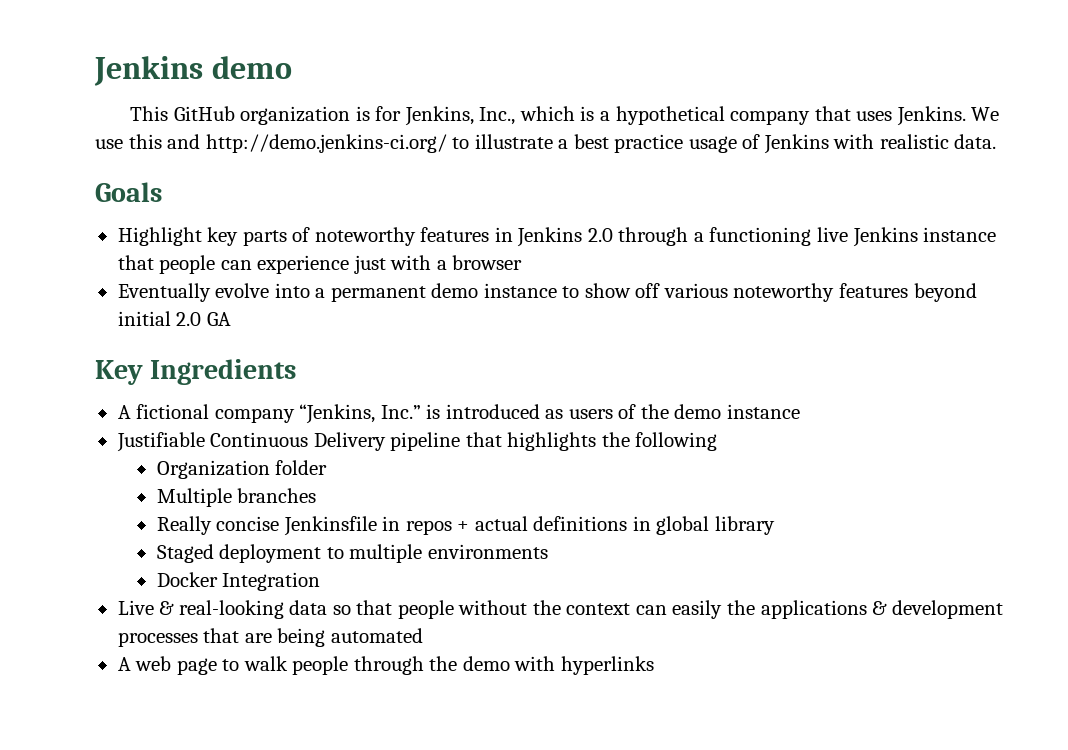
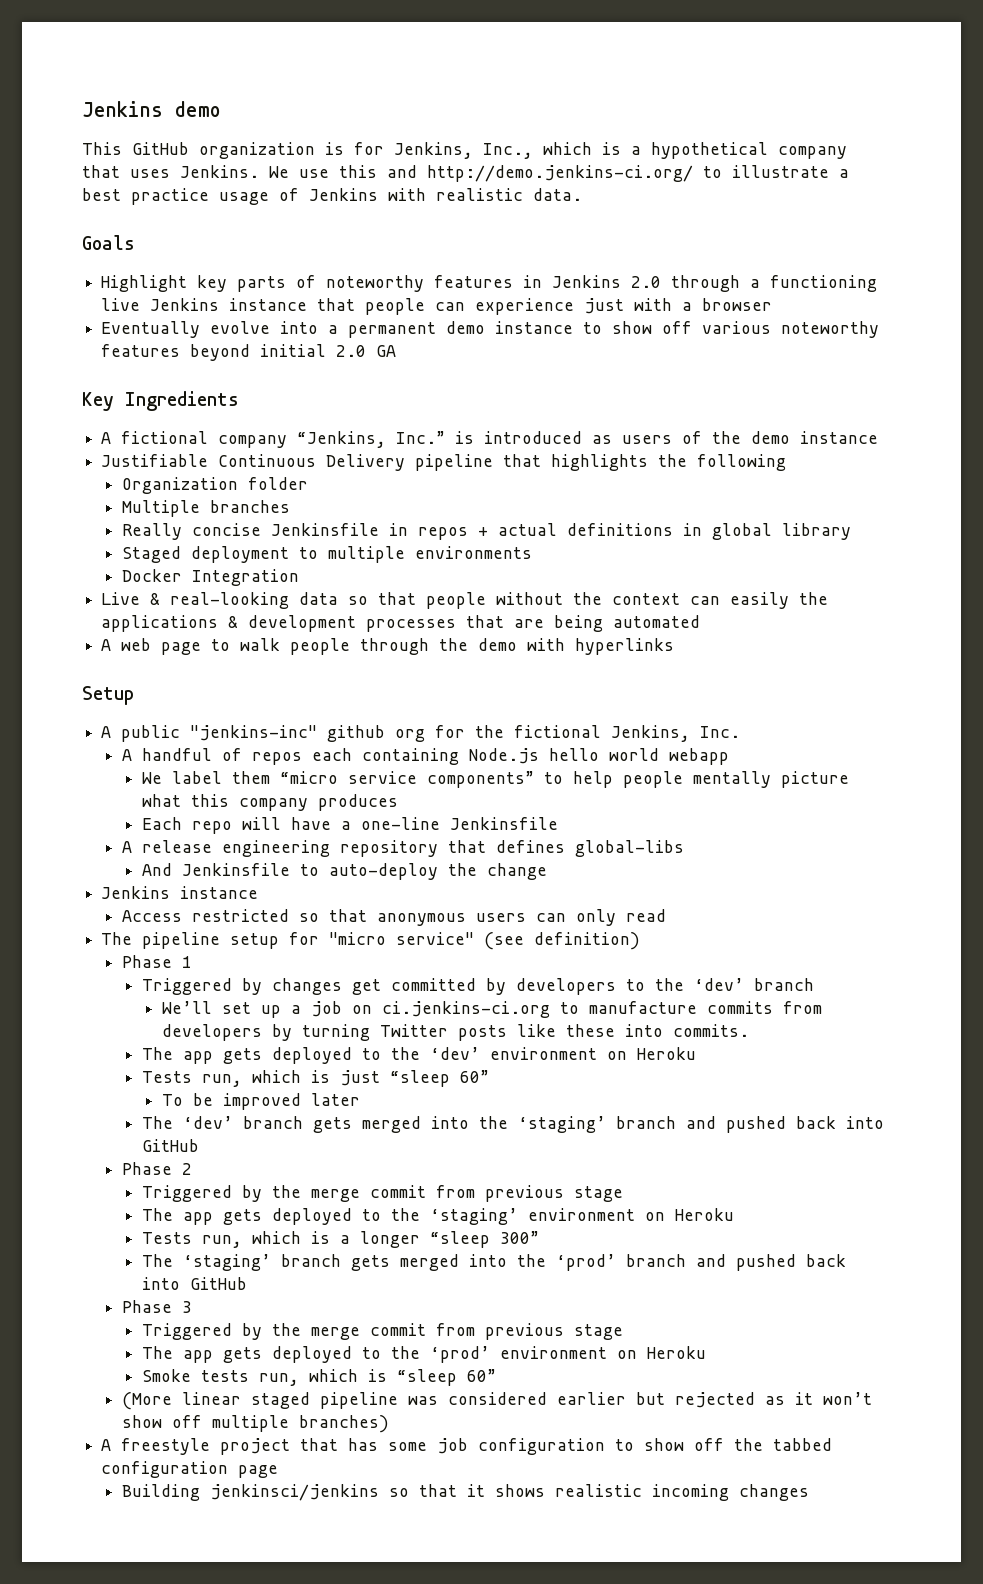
(654, 665) none -> [82,686,134,705] [101,725,741,742] [121,748,729,765] [141,771,849,788] [141,794,398,811] [141,817,558,834] [121,840,684,857] [141,863,547,880] [101,886,259,899] [121,909,666,926] [101,932,641,950] [121,955,192,968] [141,978,814,995] [162,1001,823,1018] [162,1024,750,1041] [141,1047,696,1064] [141,1070,489,1087] [162,1093,361,1110] [141,1116,884,1133] [141,1139,199,1152] [121,1162,192,1175] [141,1185,623,1202] [141,1208,734,1225] [141,1231,539,1248] [141,1254,846,1271] [141,1277,247,1290] [121,1300,192,1313] [141,1323,623,1340] [141,1346,706,1363] [141,1369,496,1386] [121,1392,872,1410] [121,1415,389,1433] [101,1438,833,1455] [101,1461,279,1478] [121,1484,809,1501] // Setup // A public "jenkins-inc" github org for the fictional Jenkins, Inc. // A handful of repos each containing Node.js hello world webapp // We label them “micro service components” to help people mentally picture what this company produces // Each repo will have a one-line Jenkinsfile // A release engineering repository that defines global-libs // And Jenkinsfile to auto-deploy the change // Jenkins instance // Access restricted so that anonymous users can only read // The pipeline setup for "micro service" (see definition) // Phase 1 // Triggered by changes get committed by developers to the ‘dev’ branch // We’ll set up a job on ci.jenkins-ci.org to manufacture commits from developers by turning Twitter posts like these into commits. // The app gets deployed to the ‘dev’ environment on Heroku // Tests run, which is just “sleep 60” // To be improved later // The ‘dev’ branch gets merged into the ‘staging’ branch and pushed back into GitHub // Phase 2 // Triggered by the merge commit from previous stage // The app gets deployed to the ‘staging’ environment on Heroku // Tests run, which is a longer “sleep 300” // The ‘staging’ branch gets merged into the ‘prod’ branch and pushed back into GitHub // Phase 3 // Triggered by the merge commit from previous stage // The app gets deployed to the ‘prod’ environment on Heroku // Smoke tests run, which is “sleep 60” // (More linear staged pipeline was considered earlier but rejected as it won’t show off multiple branches) // A freestyle project that has some job configuration to show off the tabbed configuration page // Building jenkinsci/jenkins so that it shows realistic incoming changes

